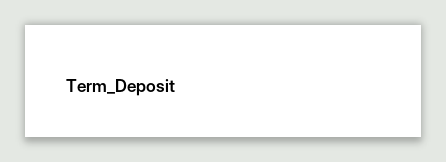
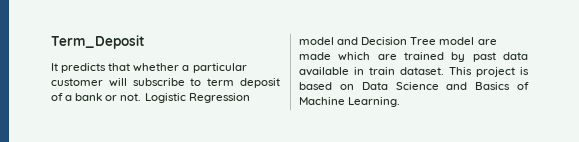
(175, 87) none -> [51,63,247,73] [51,78,280,88] [51,93,250,103] [299,37,497,45] [299,52,528,62] [299,67,529,77] [299,82,529,90] [299,97,401,107] // It predicts that whether a particular customer will subscribe to term deposit of a bank or not. Logistic Regression model and Decision Tree model are made which are trained by past data available in train dataset. This project is based on Data Science and Basics of Machine Learning.

